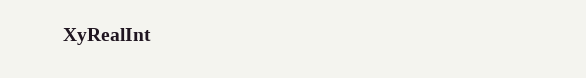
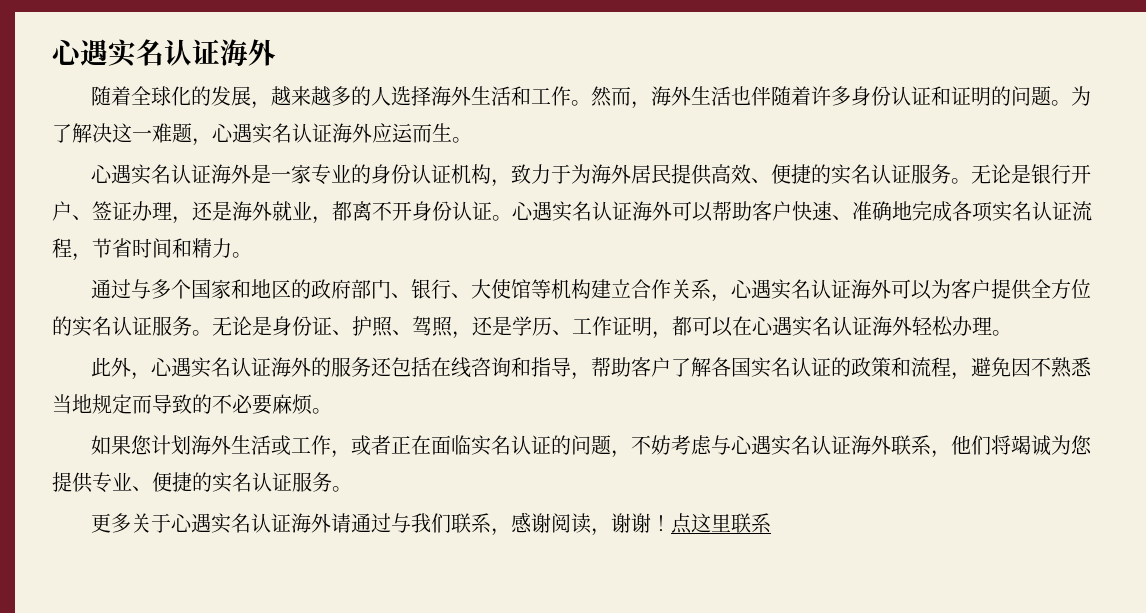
[63,28,151,45] XyRealInt -> [52,39,276,67] [90,86,1091,109] [52,123,472,146] [90,164,1091,187] [52,201,1092,224] [52,238,252,261] [90,279,1091,302] [52,316,1012,339] [90,357,1092,380] [52,394,332,415] [90,435,1092,458] [52,472,352,493] [90,512,771,536] 心遇实名认证海外 // 随着全球化的发展，越来越多的人选择海外生活和工作。然而，海外生活也伴随着许多身份认证和证明的问题。为了解决这一难题，心遇实名认证海外应运而生。 // 心遇实名认证海外是一家专业的身份认证机构，致力于为海外居民提供高效、便捷的实名认证服务。无论是银行开户、签证办理，还是海外就业，都离不开身份认证。心遇实名认证海外可以帮助客户快速、准确地完成各项实名认证流程，节省时间和精力。 // 通过与多个国家和地区的政府部门、银行、大使馆等机构建立合作关系，心遇实名认证海外可以为客户提供全方位的实名认证服务。无论是身份证、护照、驾照，还是学历、工作证明，都可以在心遇实名认证海外轻松办理。 // 此外，心遇实名认证海外的服务还包括在线咨询和指导，帮助客户了解各国实名认证的政策和流程，避免因不熟悉当地规定而导致的不必要麻烦。 // 如果您计划海外生活或工作，或者正在面临实名认证的问题，不妨考虑与心遇实名认证海外联系，他们将竭诚为您提供专业、便捷的实名认证服务。 // 更多关于心遇实名认证海外请通过与我们联系，感谢阅读，谢谢！点这里联系

